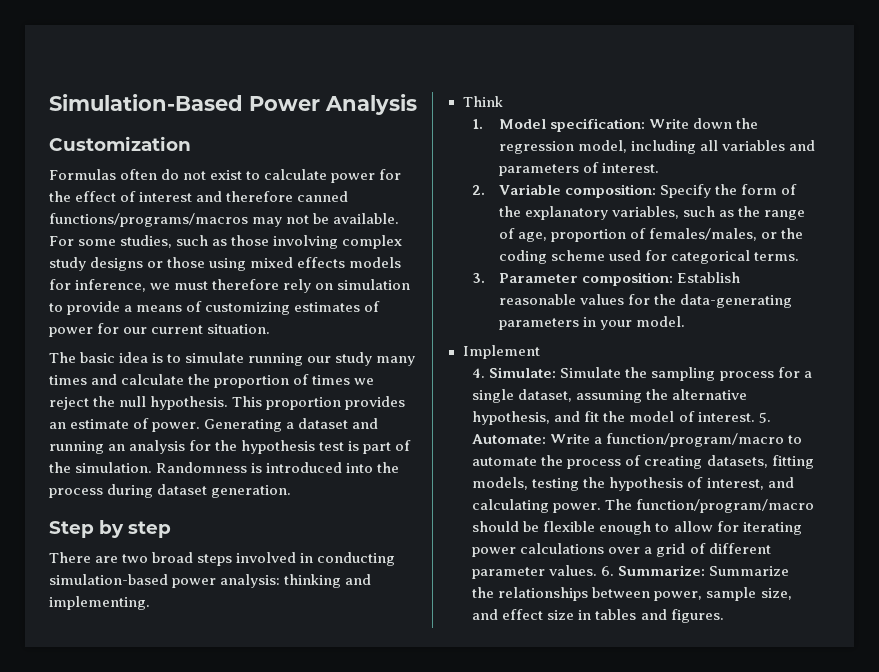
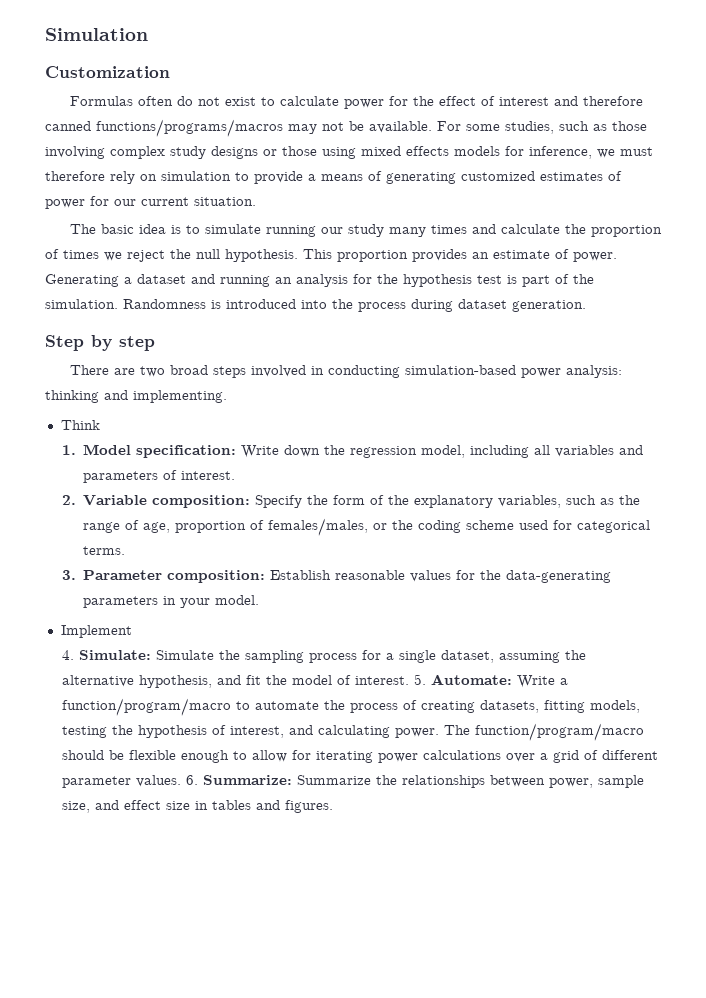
[49,94,417,115] Simulation-Based Power Analysis -> [45,28,148,41] Simulation
[205,302,291,315] customizing -> [386,171,535,184] generating customized

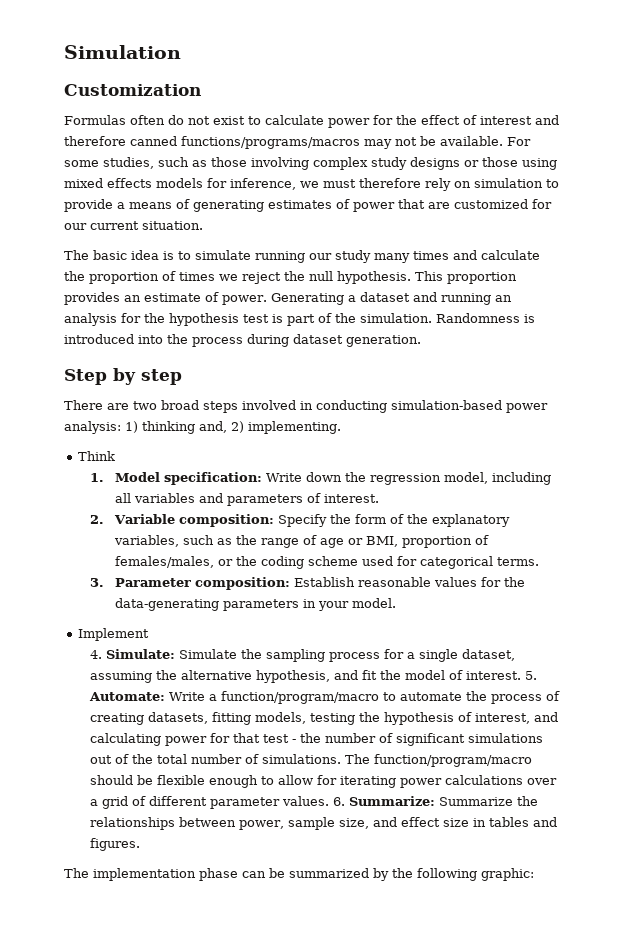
[461,171,535,181] customized -> (264, 206) none
(85, 204) none -> [398,199,528,209] that are customized
[45,390,128,403] thinking and -> [125,421,244,434] 1) thinking and, 2)
[143,522,171,533] age, -> [320,536,399,548] age or BMI,
[395,728,440,738] power. -> [164,733,543,746] [89,754,341,764] power for that test - the number of significant simulations out of the total number of simulations.
(334, 806) none -> [64,868,534,881] // The implementation phase can be summarized by the following graphic:

